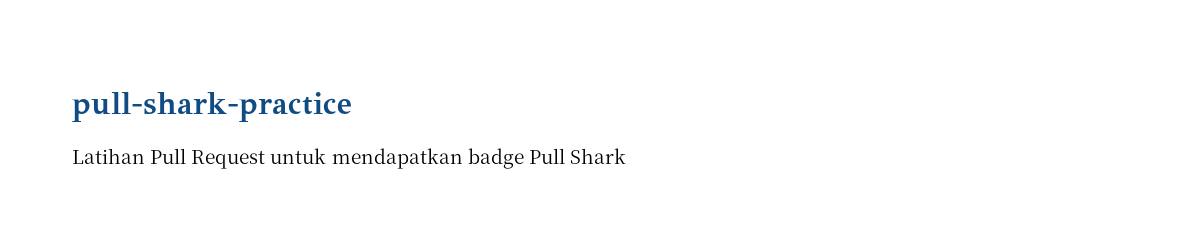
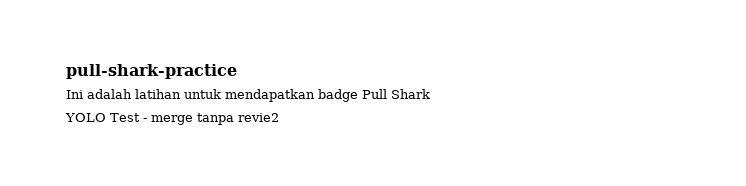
[72,148,266,169] Latihan Pull Request -> [66,89,181,99] Ini adalah latihan
(626, 156) none -> [65,113,279,125] // YOLO Test - merge tanpa revie2

